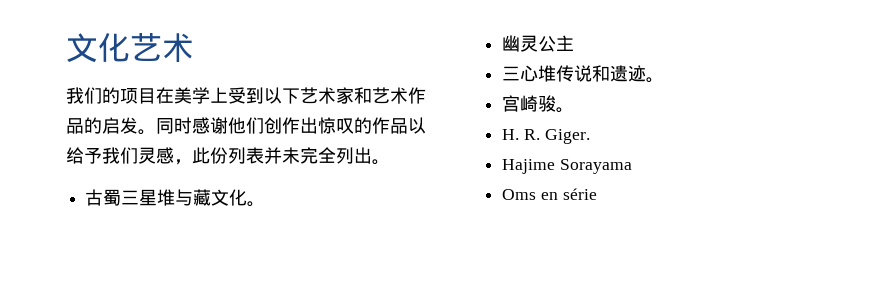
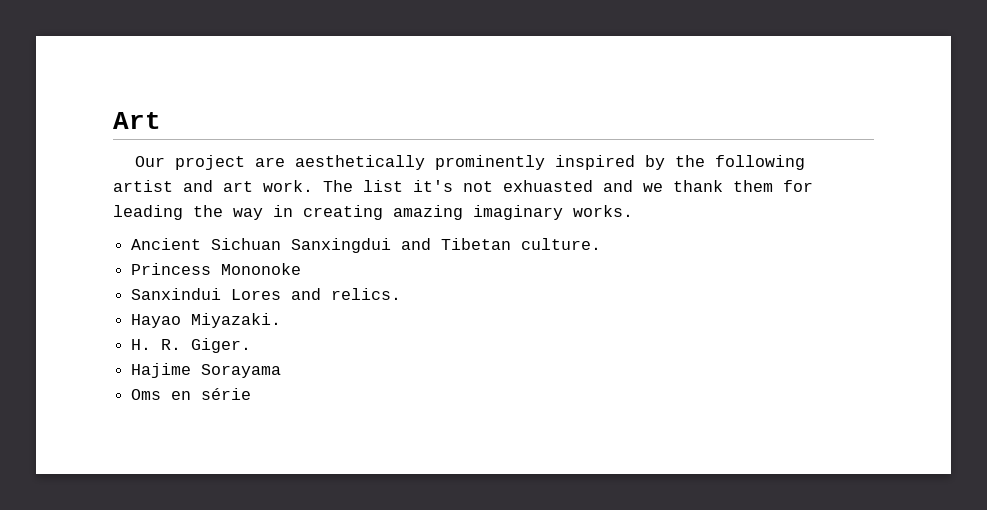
[66,33,194,63] [66,87,426,104] [66,117,426,135] [66,147,390,165] [85,189,266,207] [502,35,575,52] [502,65,665,83] [502,95,575,113] 文化艺术 // 我们的项目在美学上受到以下艺术家和艺术作品的启发。同时感谢他们创作出惊叹的作品以给予我们灵感，此份列表并未完全列出。 // 古蜀三星堆与藏文化。 // 幽灵公主 // 三心堆传说和遗迹。 // 宫崎骏。 -> [113,112,161,129] [135,155,806,170] [113,180,813,192] [113,205,633,220] [131,238,602,253] [131,263,302,275] [131,288,402,300] [131,313,282,328] Art // Our project are aesthetically prominently inspired by the following artist and art work. The list it's not exhuasted and we thank them for leading the way in creating amazing imaginary works. // Ancient Sichuan Sanxingdui and Tibetan culture. // Princess Mononoke // Sanxindui Lores and relics. // Hayao Miyazaki.

